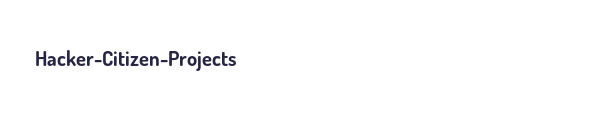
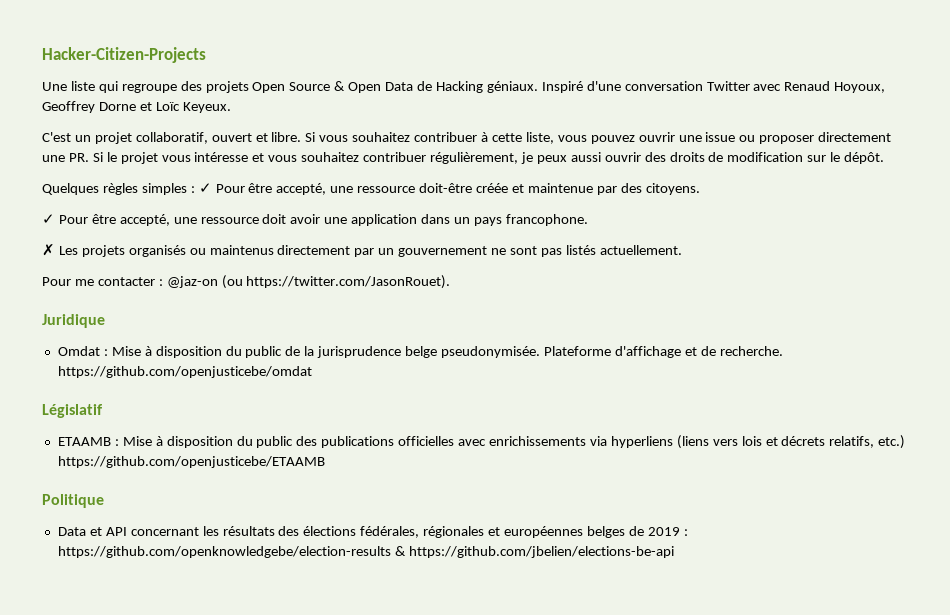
(236, 60) none -> [42,81,886,93] [42,101,231,113] [42,132,892,144] [42,152,885,164] [42,183,700,195] [42,214,588,226] [42,244,682,257] [42,275,451,289] [42,314,105,328] [57,346,783,358] [57,366,312,378] [42,404,103,418] [57,435,906,449] [57,456,325,468] [42,494,104,508] [57,526,688,538] [57,546,674,558] // Une liste qui regroupe des projets Open Source & Open Data de Hacking géniaux. Inspiré d'une conversation Twitter avec Renaud Hoyoux, Geoffrey Dorne et Loïc Keyeux. // C'est un projet collaboratif, ouvert et libre. Si vous souhaitez contribuer à cette liste, vous pouvez ouvrir une issue ou proposer directement une PR. Si le projet vous intéresse et vous souhaitez contribuer régulièrement, je peux aussi ouvrir des droits de modification sur le dépôt. // Quelques règles simples : ✓ Pour être accepté, une ressource doit-être créée et maintenue par des citoyens. // ✓ Pour être accepté, une ressource doit avoir une application dans un pays francophone. // ✗ Les projets organisés ou maintenus directement par un gouvernement ne sont pas listés actuellement. // Pour me contacter : @jaz-on (ou https://twitter.com/JasonRouet). // Juridique // Omdat : Mise à disposition du public de la jurisprudence belge pseudonymisée. Plateforme d'affichage et de recherche. https://github.com/openjusticebe/omdat // Législatif // ETAAMB : Mise à disposition du public des publications officielles avec enrichissements via hyperliens (liens vers lois et décrets relatifs, etc.) https://github.com/openjusticebe/ETAAMB // Politique // Data et API concernant les résultats des élections fédérales, régionales et européennes belges de 2019 : https://github.com/openknowledgebe/election-results & https://github.com/jbelien/elections-be-api

